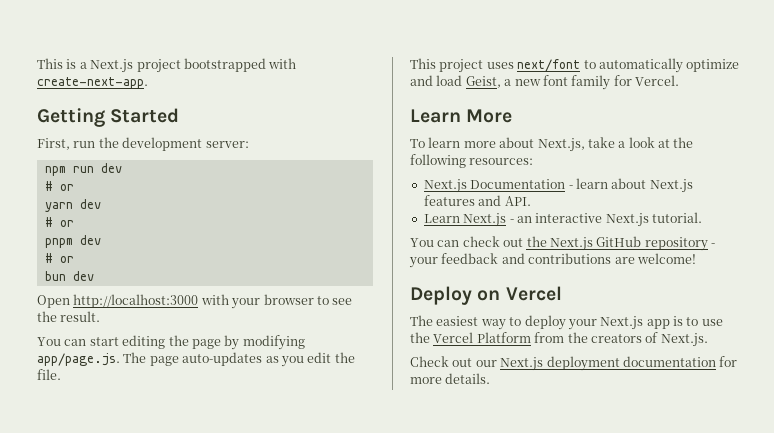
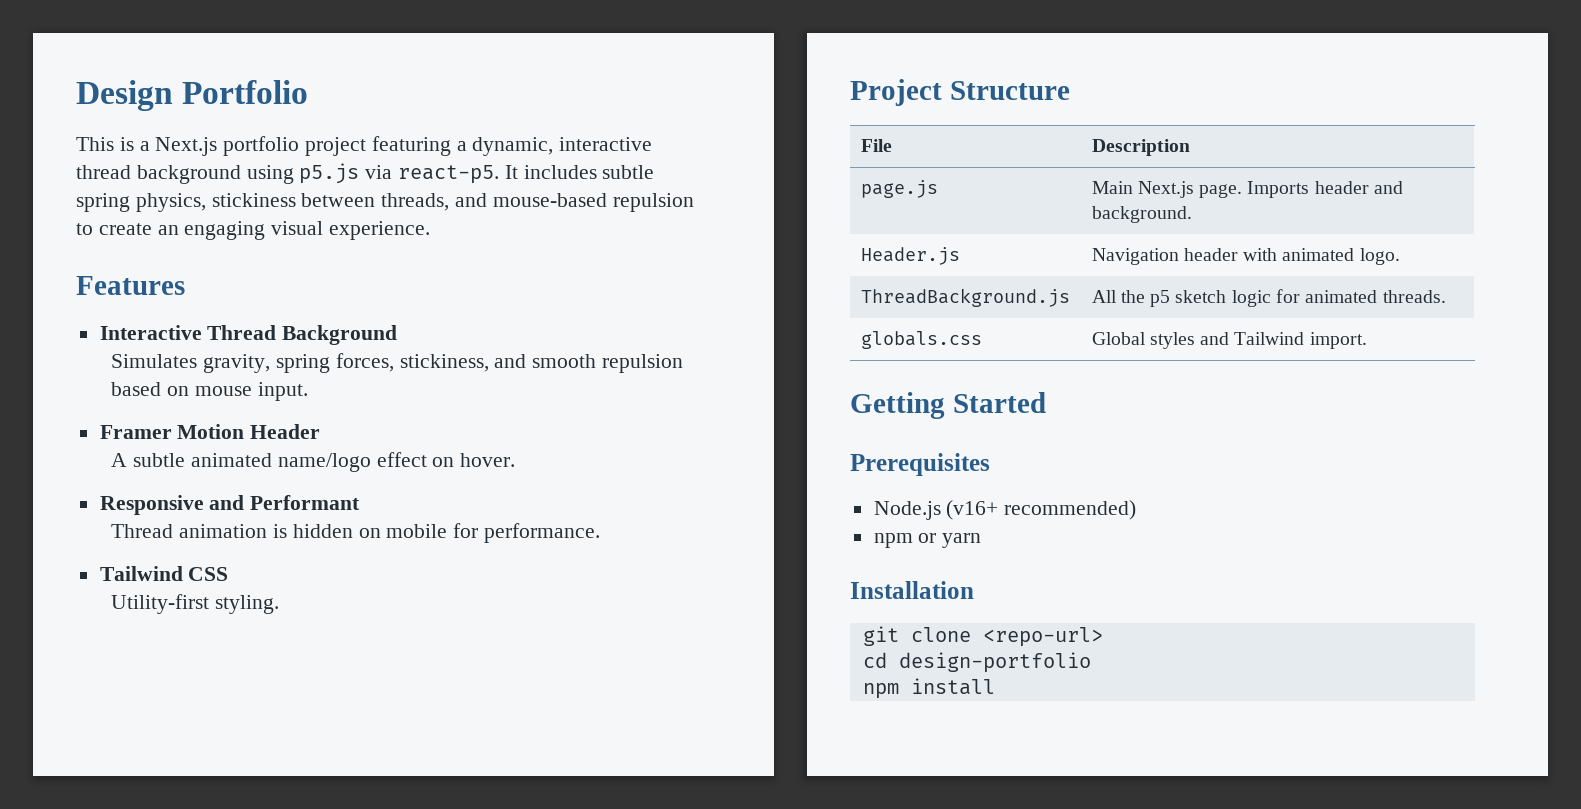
(37, 63) none -> [76,80,309,111] Design Portfolio //
[136,58,297,73] [37,77,148,89] [37,108,180,127] [37,137,249,151] [44,163,122,176] [44,181,74,191] [44,199,101,212] [44,217,74,227] [44,235,101,248] [44,253,74,263] [44,271,94,281] [37,294,353,309] [37,311,101,322] [37,335,305,350] [37,352,355,367] [37,369,61,380] [410,58,740,73] [410,75,679,90] [410,109,513,123] [410,137,694,152] [410,154,534,168] [423,178,693,193] [423,195,531,206] [423,212,702,227] [410,236,715,251] [409,253,696,268] [410,286,562,305] [410,315,723,330] [410,332,708,347] [410,356,738,371] [410,373,491,384] project bootstrapped with create-next-app. // Getting Started // First, run the development server: // npm run dev // # or // yarn dev // # or // pnpm dev // # or // bun dev // Open http://localhost:3000 with your browser to see the result. // You can start editing the page by modifying app/page.js. The page auto-updates as you edit the file. // This project uses next/font to automatically optimize and load Geist, a new font family for Vercel. // Learn More // To learn more about Next.js, take a look at the following resources: // Next.js Documentation - learn about Next.js features and API. // Learn Next.js - an interactive Next.js tutorial. // You can check out the Next.js GitHub repository - your feedback and contributions are welcome! // Deploy on Vercel // The easiest way to deploy your Next.js app is to use the Vercel Platform from the creators of Next.js. // Check out our Next.js deployment documentation for more details. -> [223,136,653,156] [76,163,655,184] [76,193,694,212] [76,221,431,240] [76,276,185,295] [99,325,398,345] [111,353,684,373] [111,382,308,401] [99,424,321,439] [111,452,516,472] [99,495,361,515] [111,523,601,543] [99,566,229,581] [111,594,280,614] [850,79,1070,106] [860,139,892,152] [1091,139,1190,156] [860,180,938,198] [1091,181,1403,198] [1091,206,1192,223] [860,247,960,265] [1091,248,1400,265] [860,288,1070,307] [1091,289,1446,307] [860,331,982,349] [1091,332,1367,349] [850,392,1046,419] [850,453,990,476] [873,500,1137,520] [873,533,982,548] [850,581,974,599] [862,626,1103,647] [862,652,1091,673] [862,678,995,699] portfolio project featuring a dynamic, interactive thread background using p5.js via react-p5. It includes subtle spring physics, stickiness between threads, and mouse-based repulsion to create an engaging visual experience. // Features // Interactive Thread Background // Simulates gravity, spring forces, stickiness, and smooth repulsion based on mouse input. // Framer Motion Header // A subtle animated name/logo effect on hover. // Responsive and Performant // Thread animation is hidden on mobile for performance. // Tailwind CSS // Utility-first styling. // Project Structure // File | Description // page.js | Main Next.js page. Imports header and background. // Header.js | Navigation header with animated logo. // ThreadBackground.js | All the p5 sketch logic for animated threads. // globals.css | Global styles and Tailwind import. // Getting Started // Prerequisites // Node.js (v16+ recommended) // npm or yarn // Installation // git clone <repo-url> // cd design-portfolio // npm install

